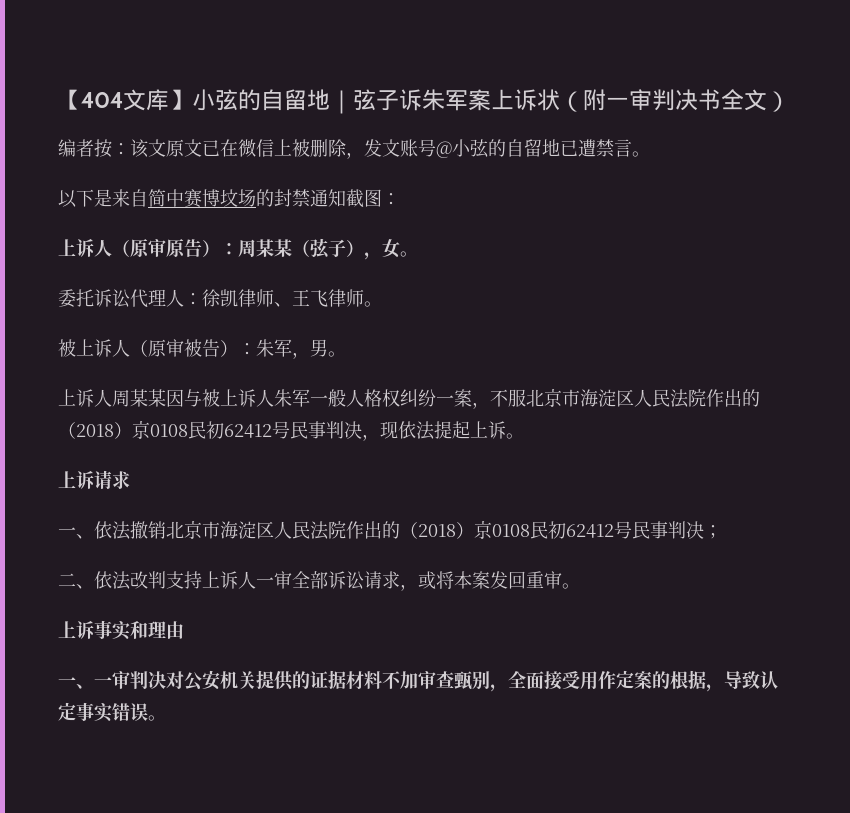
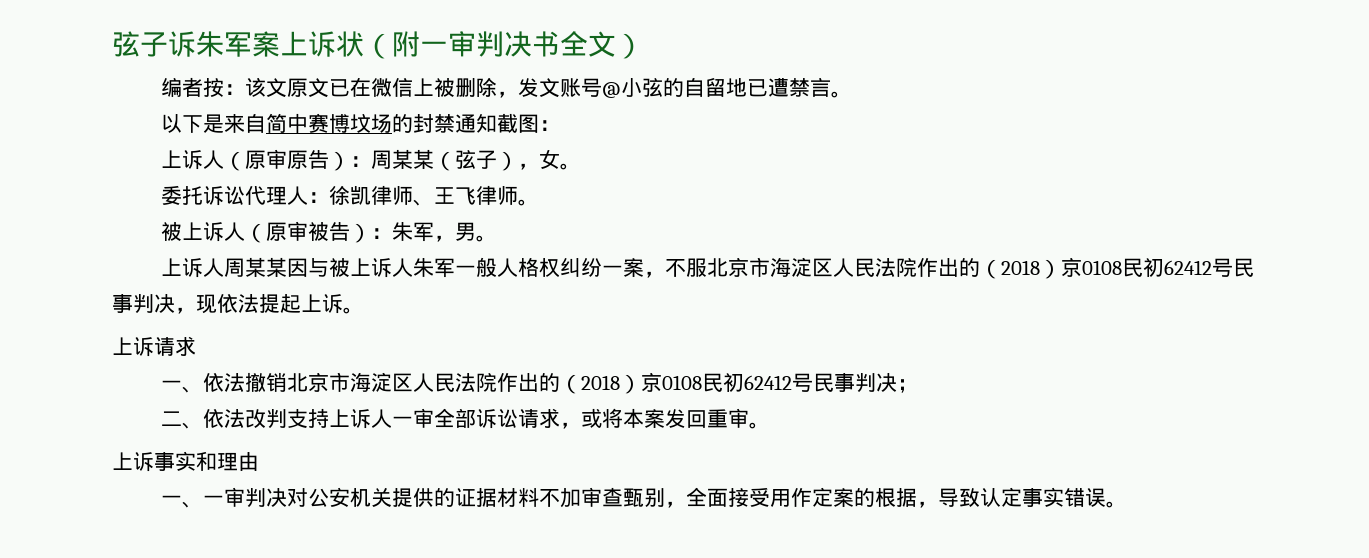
[58,89,353,114] 【404文库】小弦的自留地｜ -> (112, 44) none

